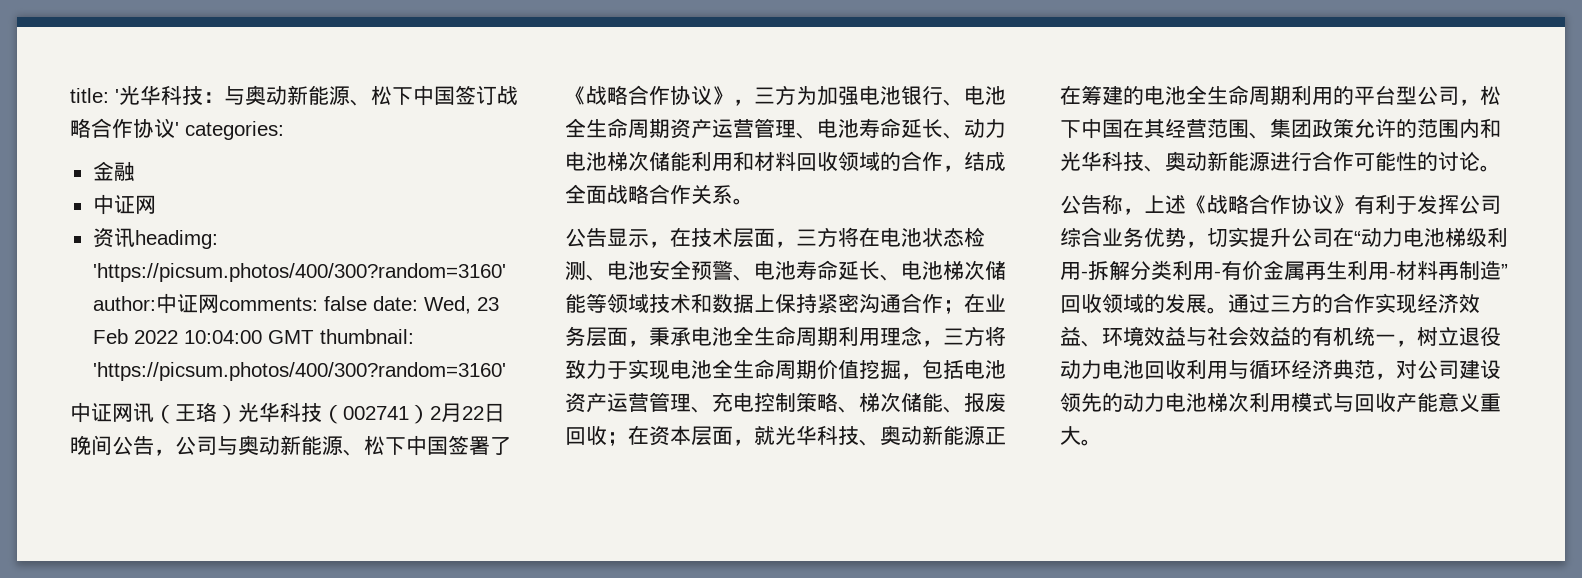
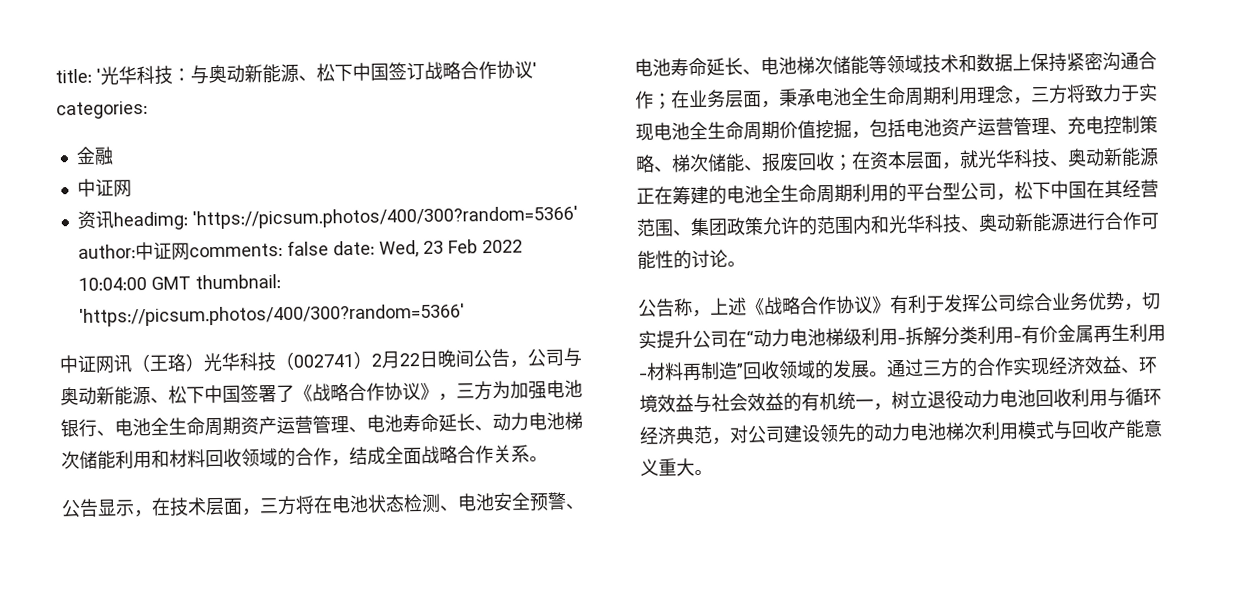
[92,263,506,282] 'https://picsum.photos/400/300?random=3160' -> [191,205,578,230] 'https://picsum.photos/400/300?random=5366'
[92,362,506,381] 'https://picsum.photos/400/300?random=3160' -> [78,303,465,327] 'https://picsum.photos/400/300?random=5366'

